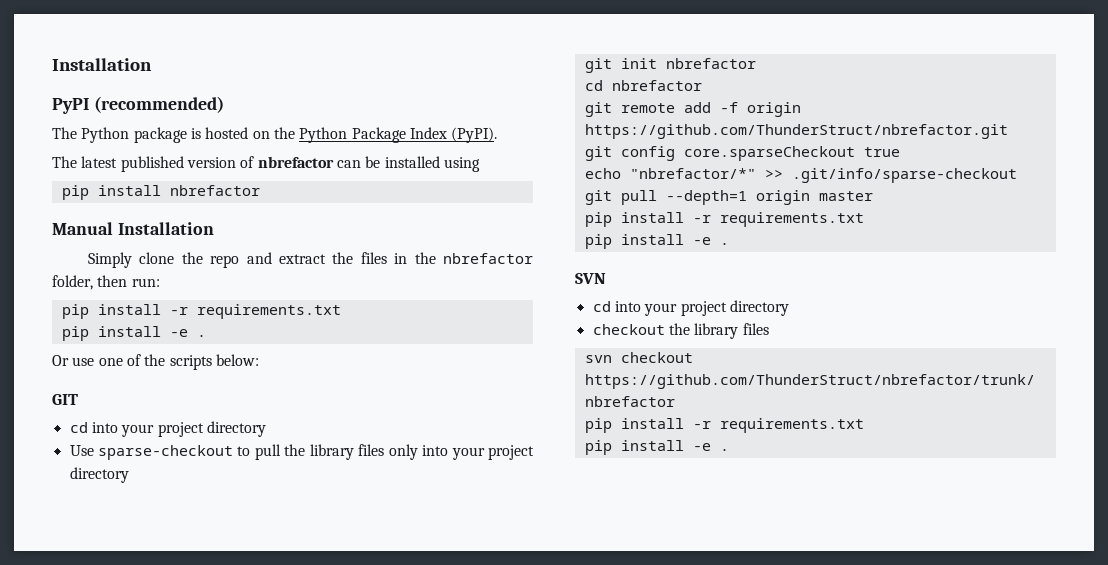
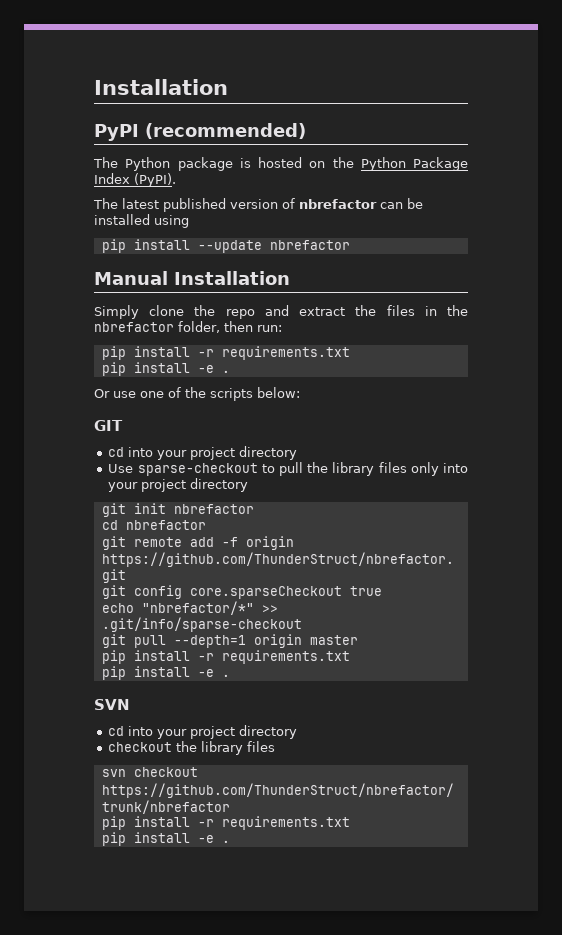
(161, 190) none -> [197,240,262,253] --update

